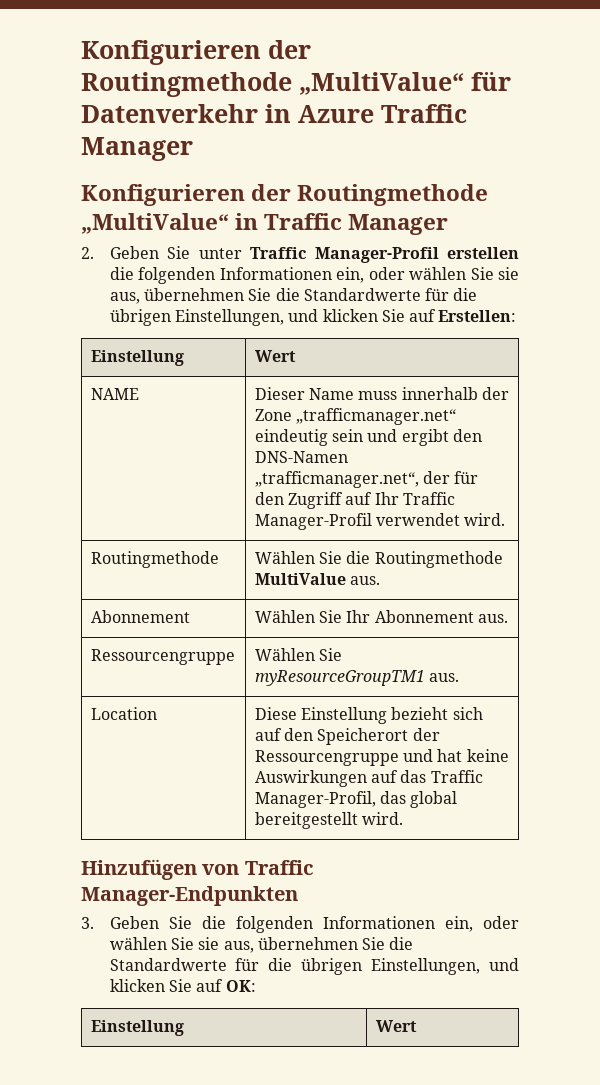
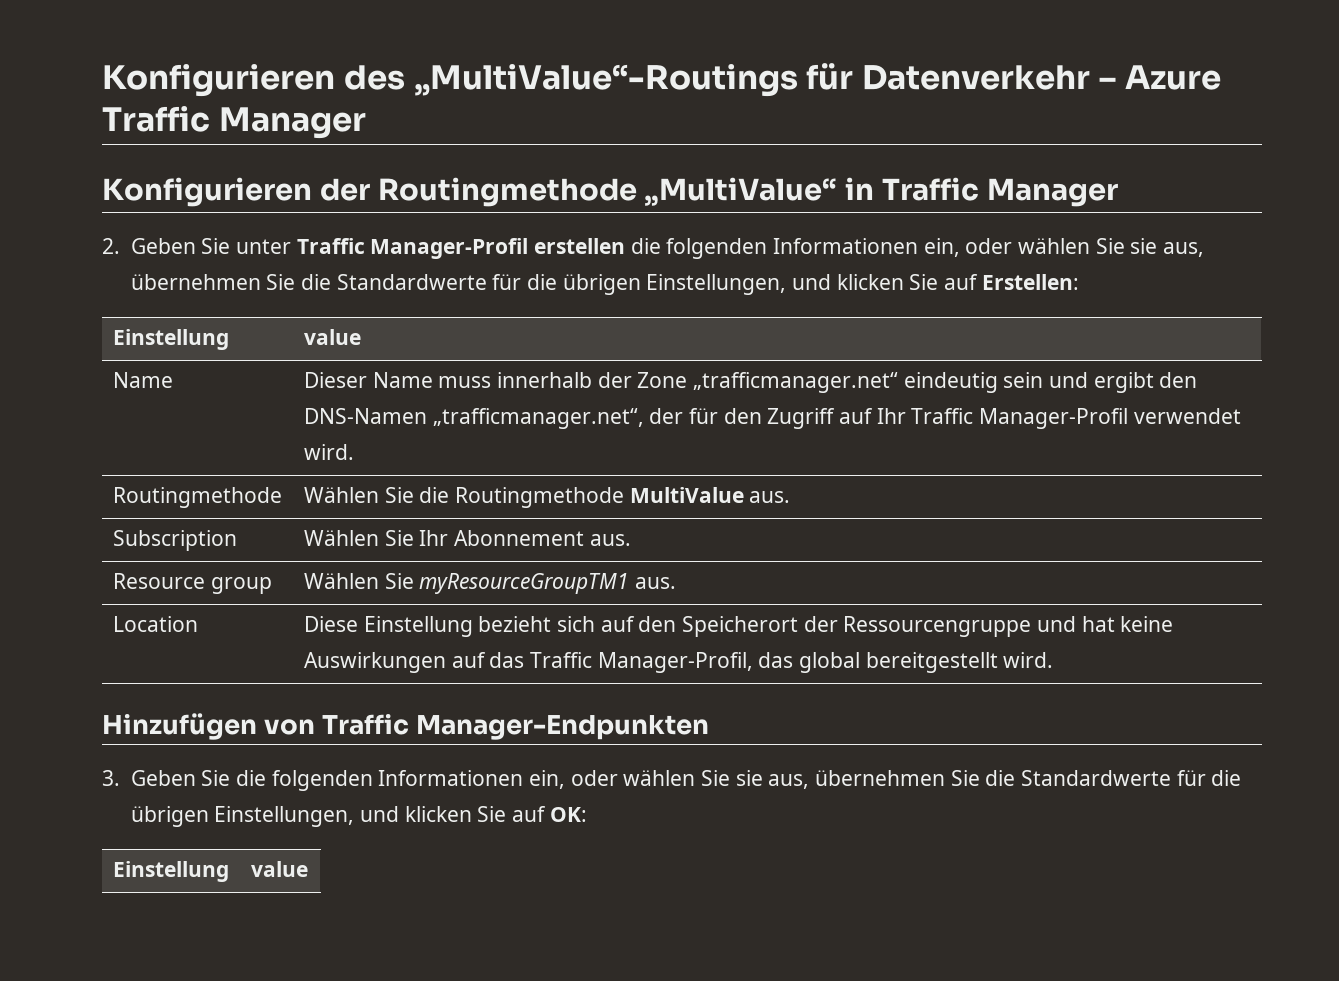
[81,40,311,65] [81,72,464,97] Konfigurieren der Routingmethode „MultiValue“ -> [102,64,798,97] Konfigurieren des „MultiValue“-Routings
[265,104,291,123] in -> [1098,77,1116,89] –
[254,350,296,362] [90,388,139,400] Wert // NAME -> [303,329,361,345] [112,372,173,388] value // Name
[90,610,190,623] Abonnement -> [112,530,237,551] Subscription
[90,649,235,665] Ressourcengruppe -> [112,573,272,594] Resource group
[375,1020,417,1032] Wert -> [250,861,308,877] value

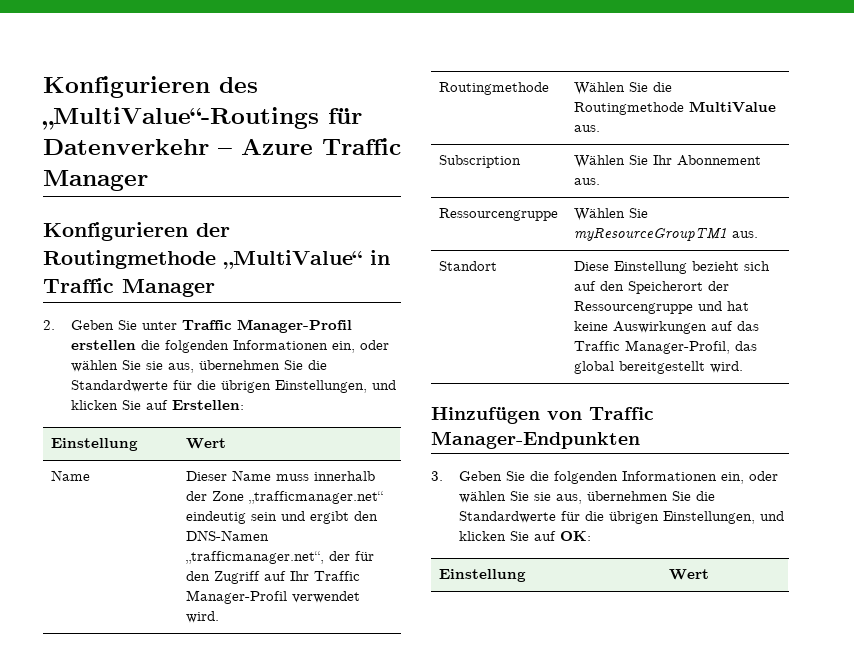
[303,329,361,345] value -> [185,438,226,449] Wert
[112,573,272,594] Resource group -> [438,208,558,221] Ressourcengruppe
[112,616,198,632] Location -> [438,261,497,271] Standort
[250,861,308,877] value -> [668,569,709,580] Wert

